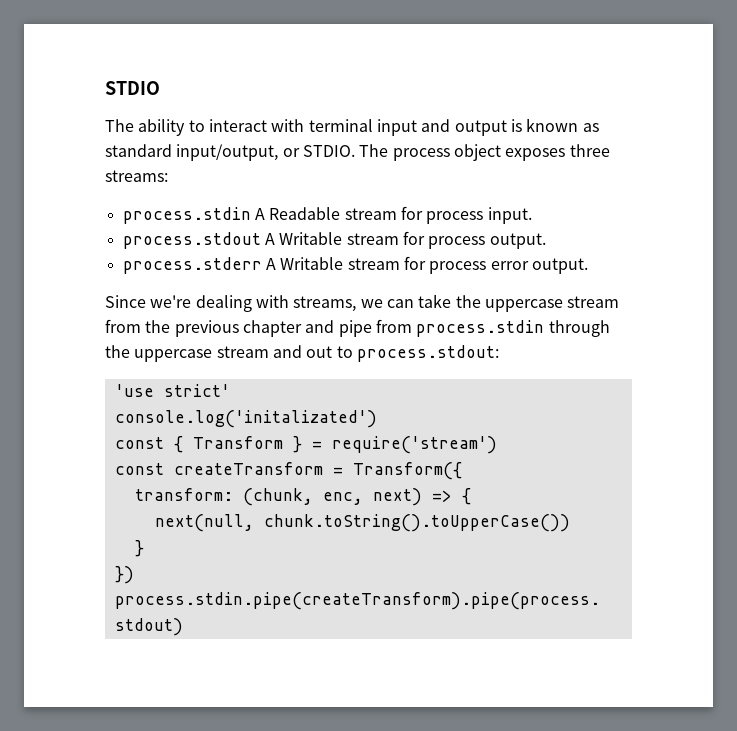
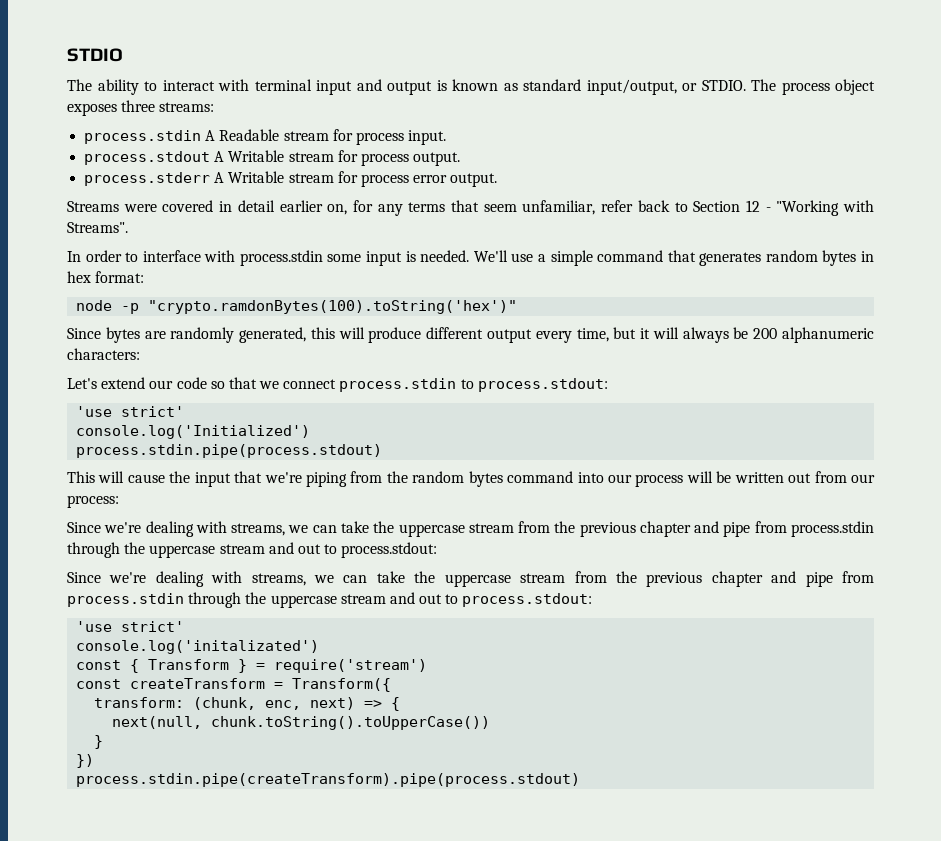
(588, 266) none -> [67,200,875,216] [67,222,128,233] [67,250,874,266] [67,271,145,283] [76,300,518,314] [67,327,875,343] [67,348,140,360] [67,377,608,392] [76,406,185,417] [76,425,311,439] [76,444,383,458] [67,471,876,487] [67,495,119,508] [67,521,875,537] [67,542,438,558] // Streams were covered in detail earlier on, for any terms that seem unfamiliar, refer back to Section 12 - "Working with Streams". // In order to interface with process.stdin some input is needed. We'll use a simple command that generates random bytes in hex format: // node -p "crypto.ramdonBytes(100).toString('hex')" // Since bytes are randomly generated, this will produce different output every time, but it will always be 200 alphanumeric characters: // Let's extend our code so that we connect process.stdin to process.stdout: // 'use strict' // console.log('Initialized') // process.stdin.pipe(process.stdout) // This will cause the input that we're piping from the random bytes command into our process will be written out from our process: // Since we're dealing with streams, we can take the uppercase stream from the previous chapter and pipe from process.stdin through the uppercase stream and out to process.stdout:

